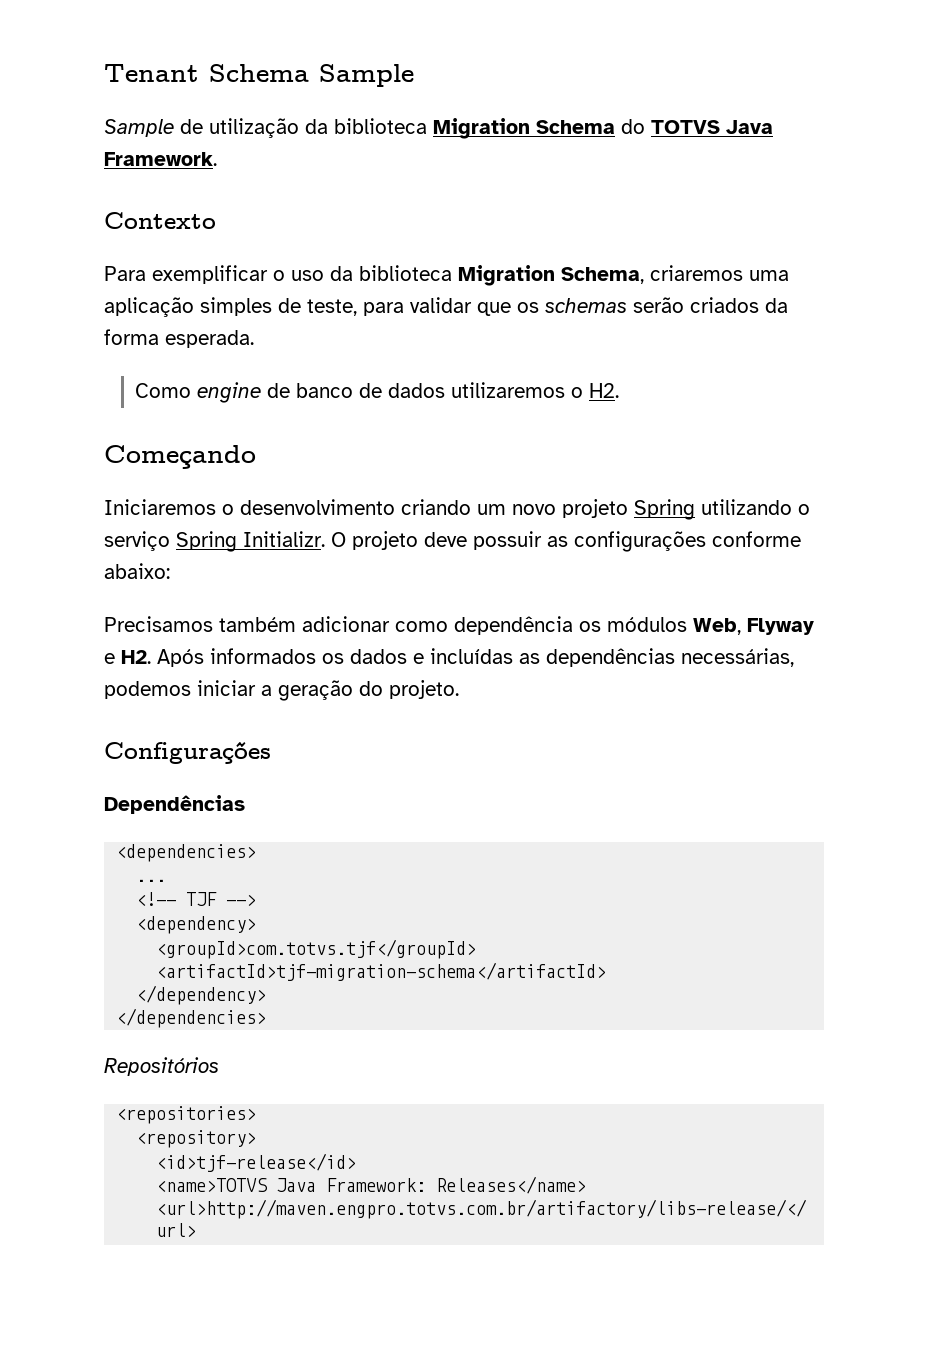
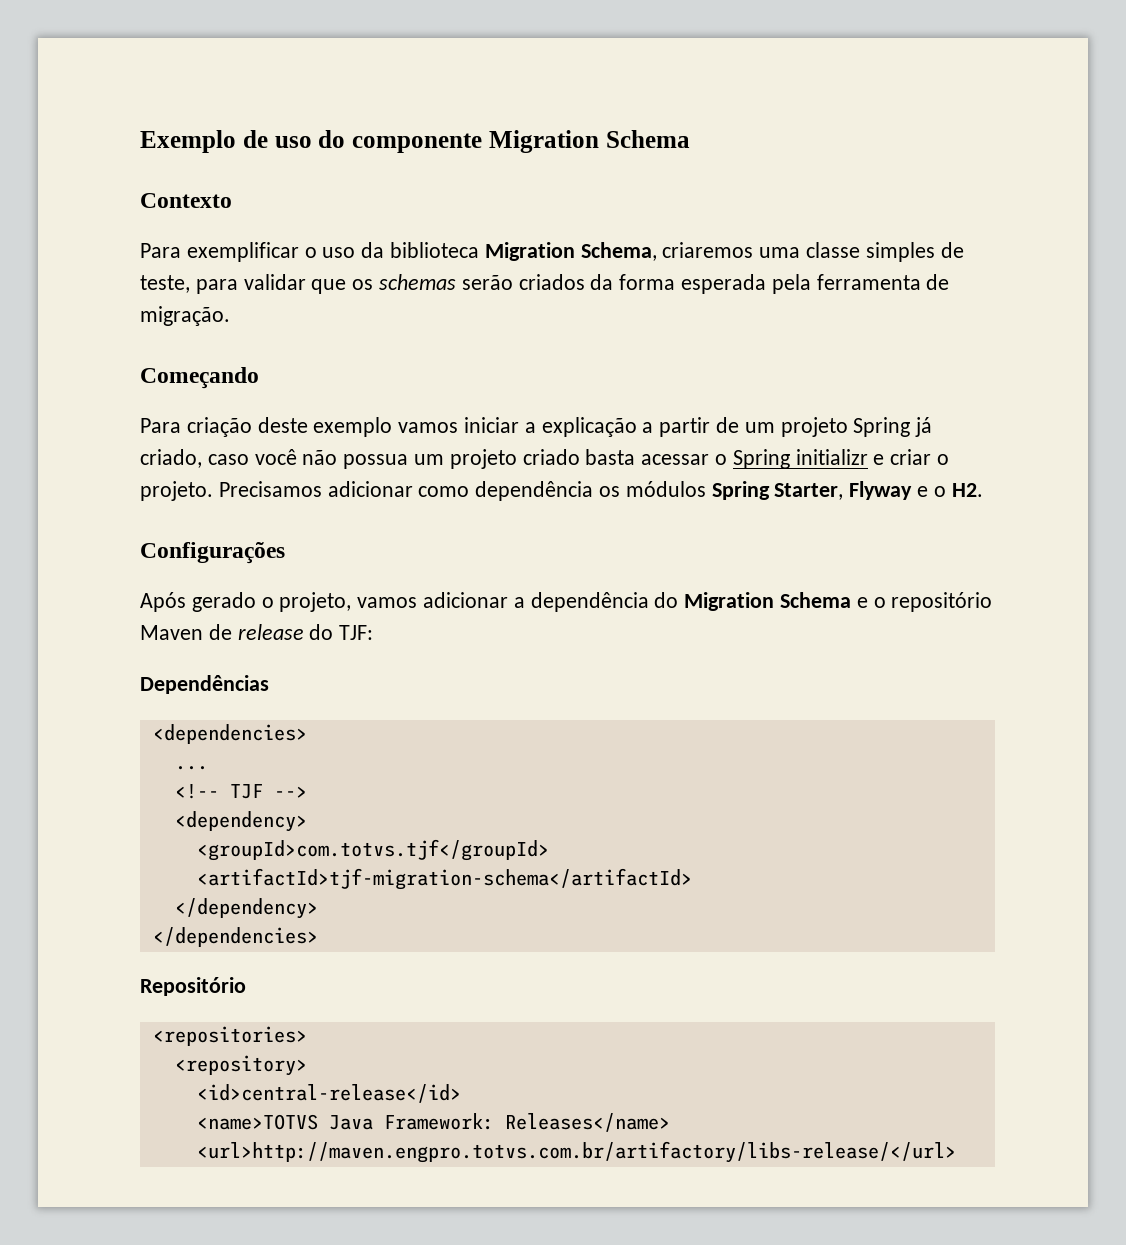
[104,64,414,87] [104,118,773,139] [104,152,217,166] Tenant Schema Sample // Sample de utilização da biblioteca Migration Schema do TOTVS Java Framework. -> [140,130,690,153] Exemplo de uso do componente Migration Schema
[104,297,194,317] aplicação -> [806,242,861,258] classe
[165,330,254,348] [135,382,620,403] [104,445,256,469] [104,499,810,520] [104,531,801,552] [104,563,170,579] [104,616,296,632] esperada. // Como engine de banco de dados utilizaremos o H2. // Começando // Iniciaremos o desenvolvimento criando um novo projeto Spring utilizando o serviço Spring Initializr. O projeto deve possuir as configurações conforme abaixo: // Precisamos também -> [681,274,950,294] [140,306,230,326] [140,367,259,389] [140,417,933,437] [140,449,950,469] [140,481,322,501] esperada pela ferramenta de migração. // Começando // Para criação deste exemplo vamos iniciar a explicação a partir de um projeto Spring já criado, caso você não possua um projeto criado basta acessar o Spring initializr e criar o projeto. Precisamos
[693,618,741,635] Web, -> [711,481,844,500] Spring Starter,
[121,648,794,667] [104,680,459,701] [104,741,271,764] H2. Após informados os dados e incluídas as dependências necessárias, podemos iniciar a geração do projeto. // Configurações -> [933,483,983,497] [140,542,285,564] [140,592,993,612] [140,624,374,640] o H2. // Configurações // Após gerado o projeto, vamos adicionar a dependência do Migration Schema e o repositório Maven de release do TJF:
[104,1057,219,1076] Repositórios -> [140,977,246,996] Repositório
[156,1153,357,1172] <id>tjf-release</id> -> [196,1084,461,1103] <id>central-release</id>

